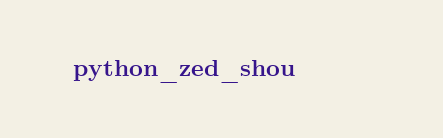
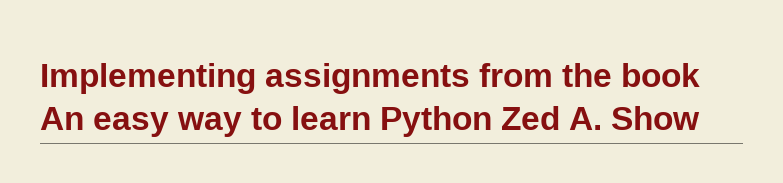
[73,60,295,83] python_zed_shou -> [40,63,701,94] [40,106,701,137] Implementing assignments from the book An easy way to learn Python Zed A. Show

